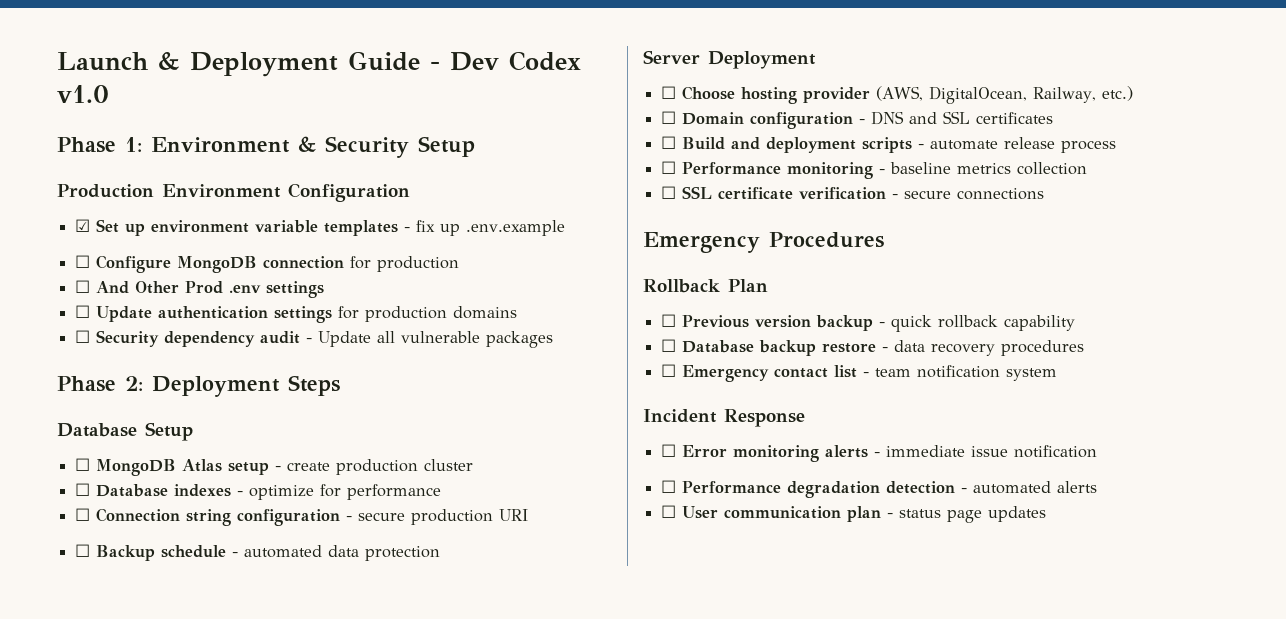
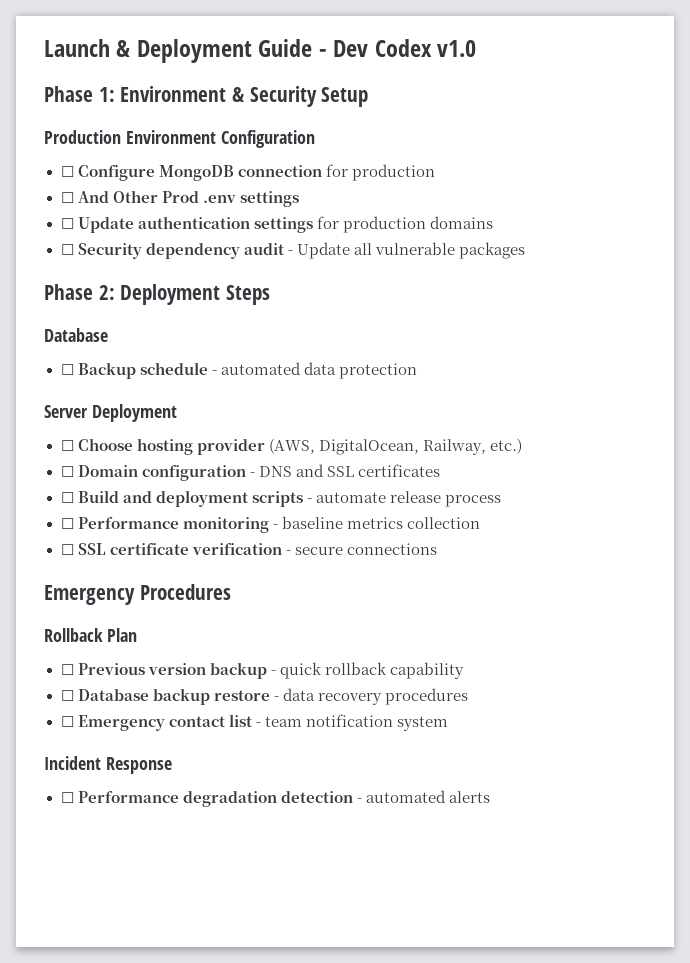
[75,219,566,236] // ☑ Set up environment variable templates - fix up .env.example -> (315, 139) none
[145,422,193,441] [75,458,474,476] [75,483,442,500] [75,508,529,526] Setup // ☐ MongoDB Atlas setup - create production cluster // ☐ Database indexes - optimize for performance // ☐ Connection string configuration - secure production URI -> (108, 335) none
[661,444,1098,462] // ☐ Error monitoring alerts - immediate issue notification -> (172, 765) none
[661,505,1047,523] // ☐ User communication plan - status page updates -> (490, 797) none

